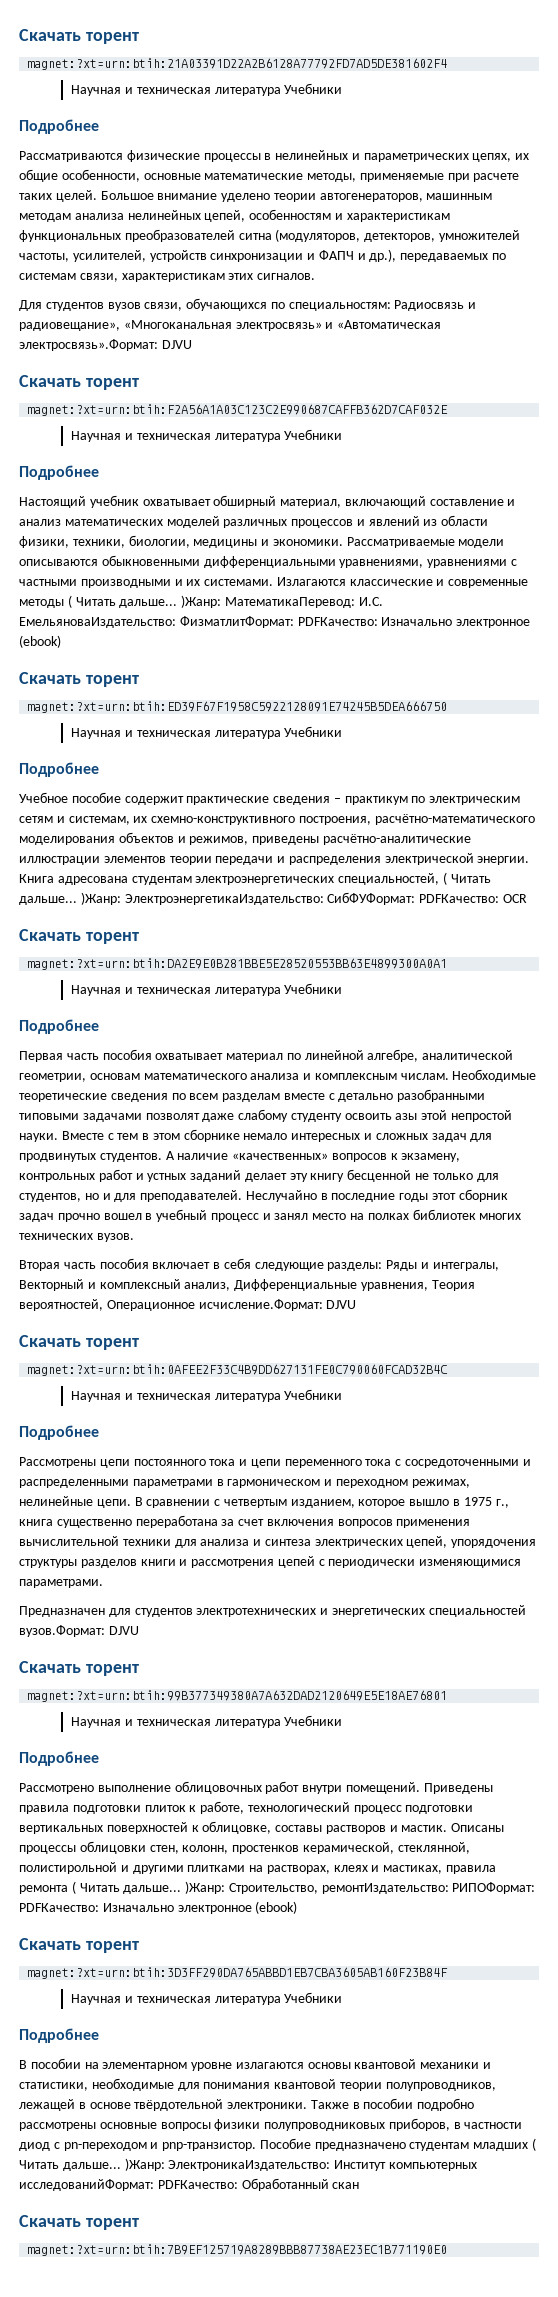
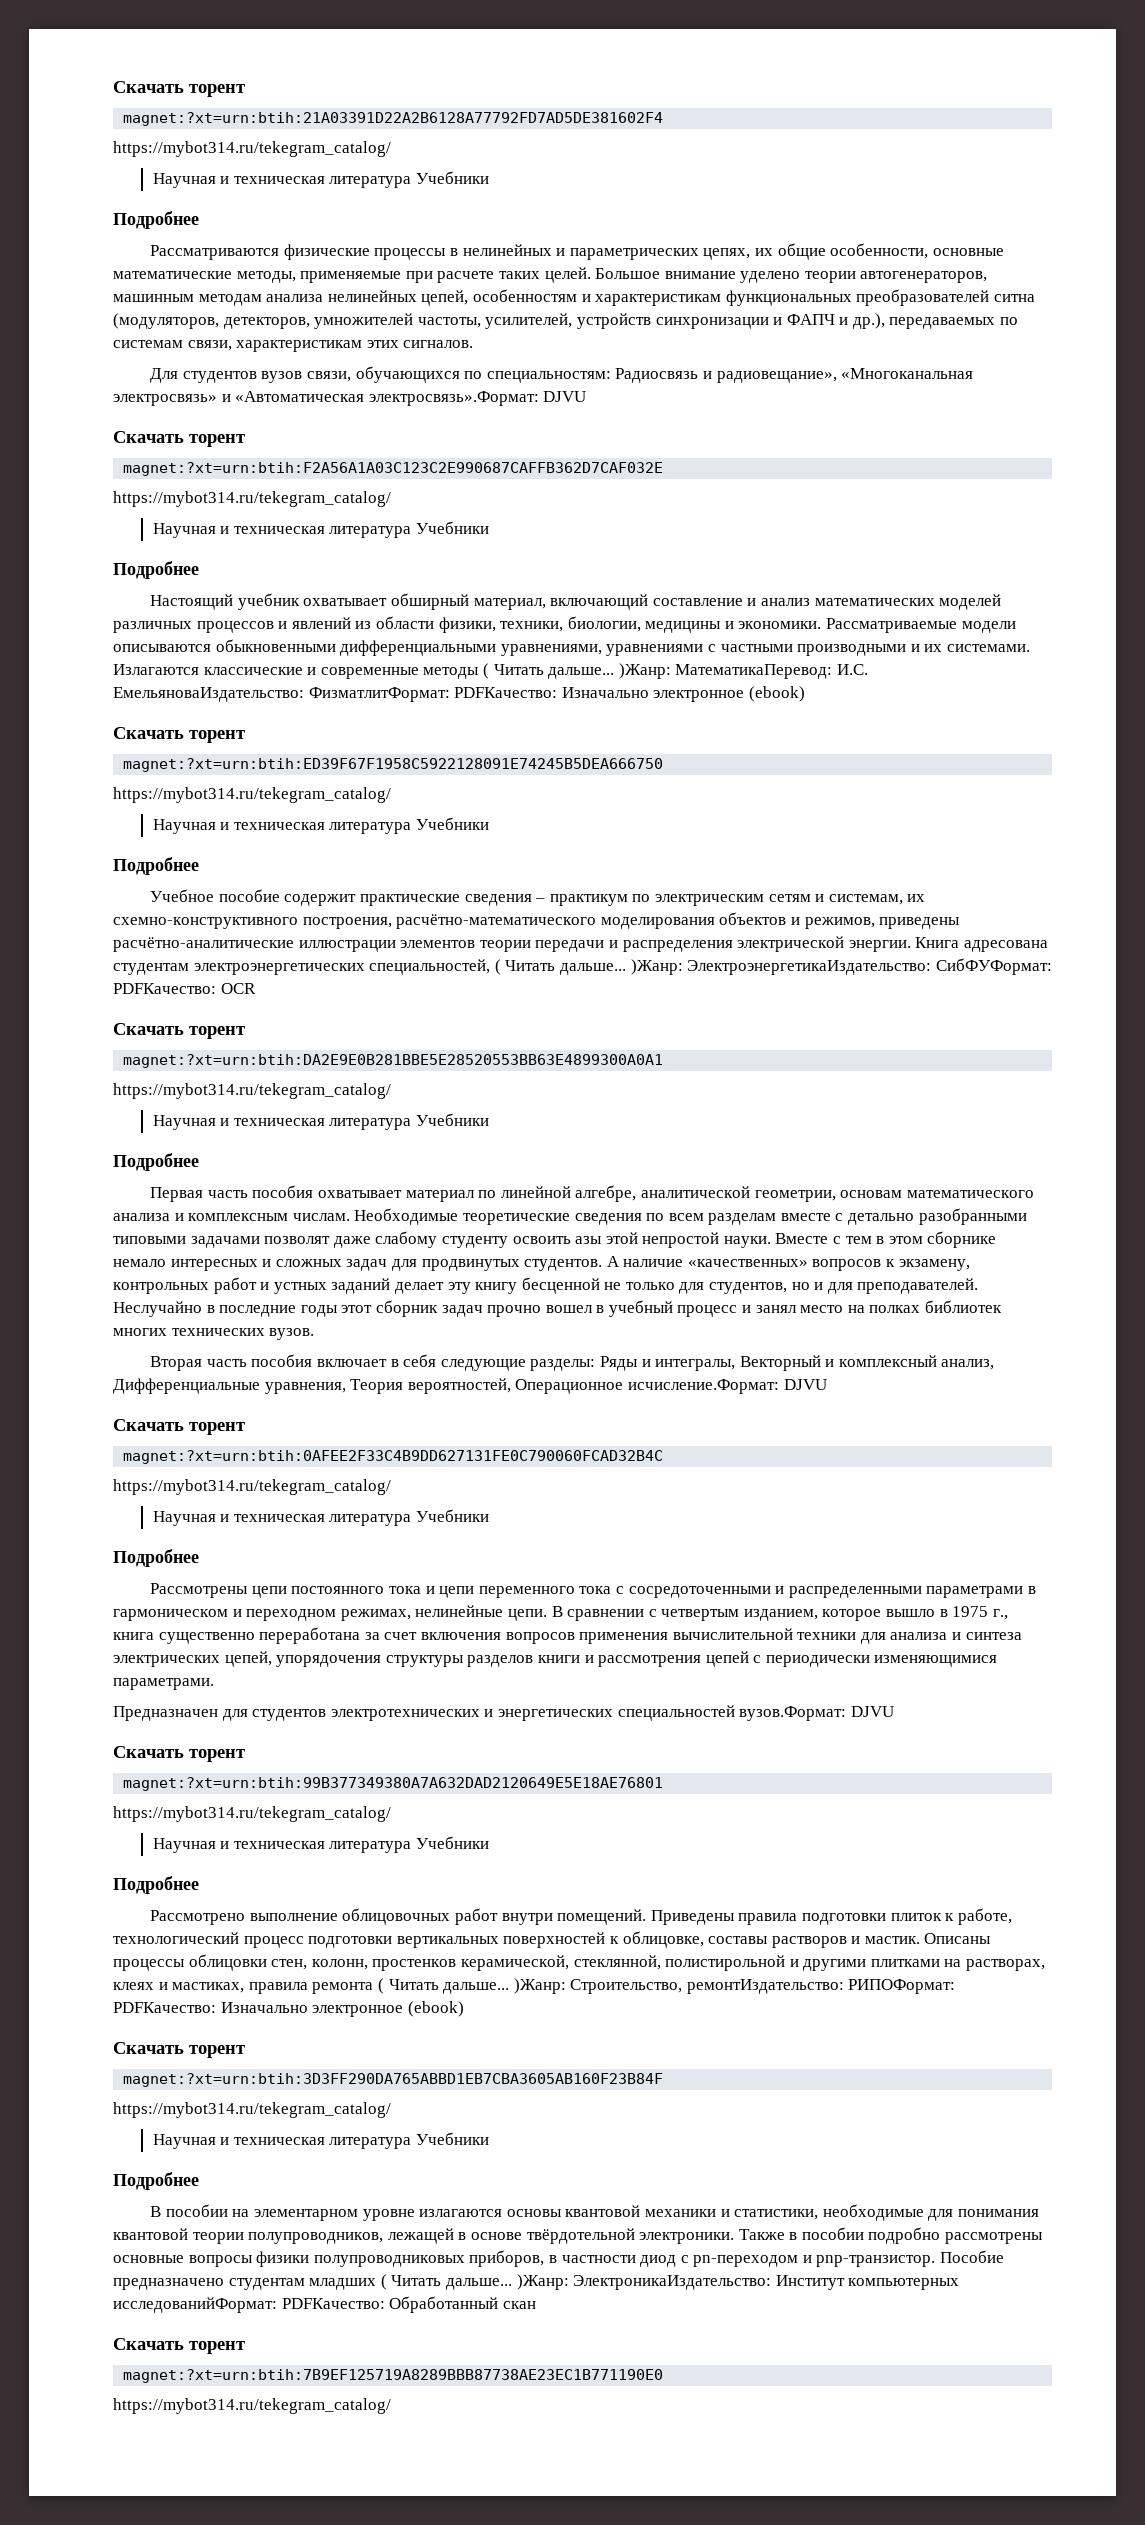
(448, 64) none -> [113,141,391,157] // https://mybot314.ru/tekegram_catalog/
(449, 410) none -> [113,491,391,507] // https://mybot314.ru/tekegram_catalog/
(448, 707) none -> [113,787,391,803] // https://mybot314.ru/tekegram_catalog/
(448, 964) none -> [113,1083,391,1099] // https://mybot314.ru/tekegram_catalog/
(449, 1370) none -> [113,1479,391,1495] // https://mybot314.ru/tekegram_catalog/
(448, 1696) none -> [113,1806,391,1822] // https://mybot314.ru/tekegram_catalog/
(449, 1973) none -> [113,2102,391,2118] // https://mybot314.ru/tekegram_catalog/
(448, 2250) none -> [113,2398,391,2414] // https://mybot314.ru/tekegram_catalog/

